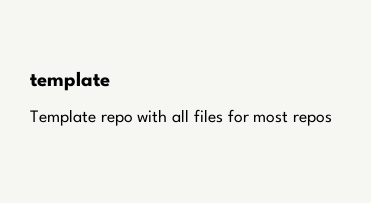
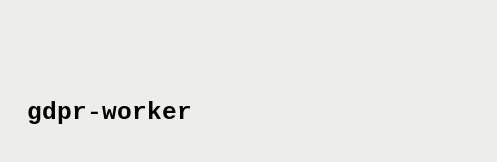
[30,71,110,91] [30,109,333,126] template // Template repo with all files for most repos -> [27,101,192,124] gdpr-worker

